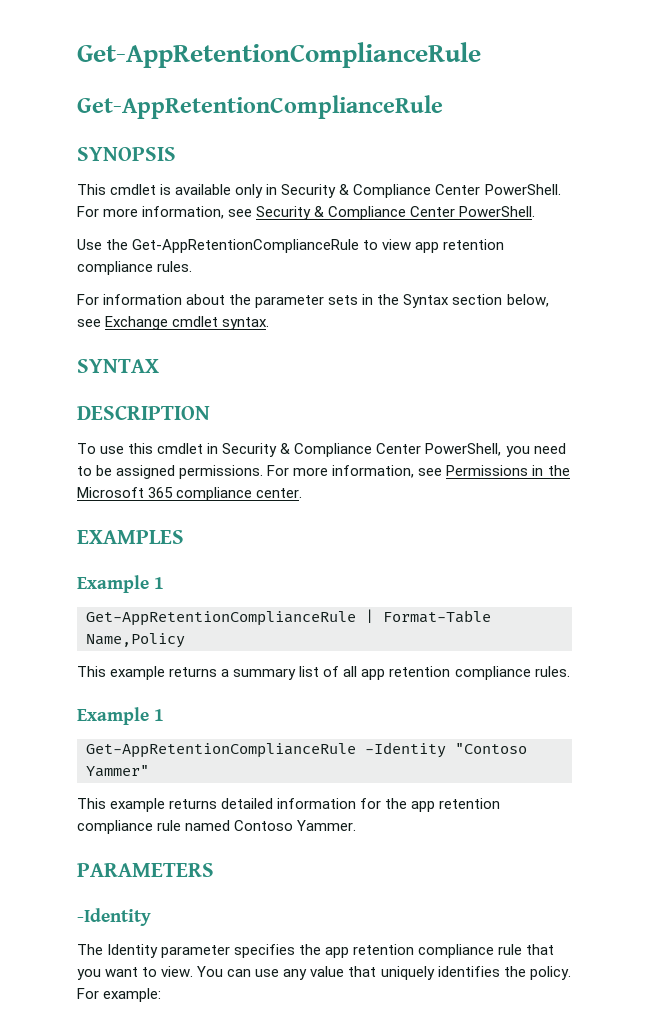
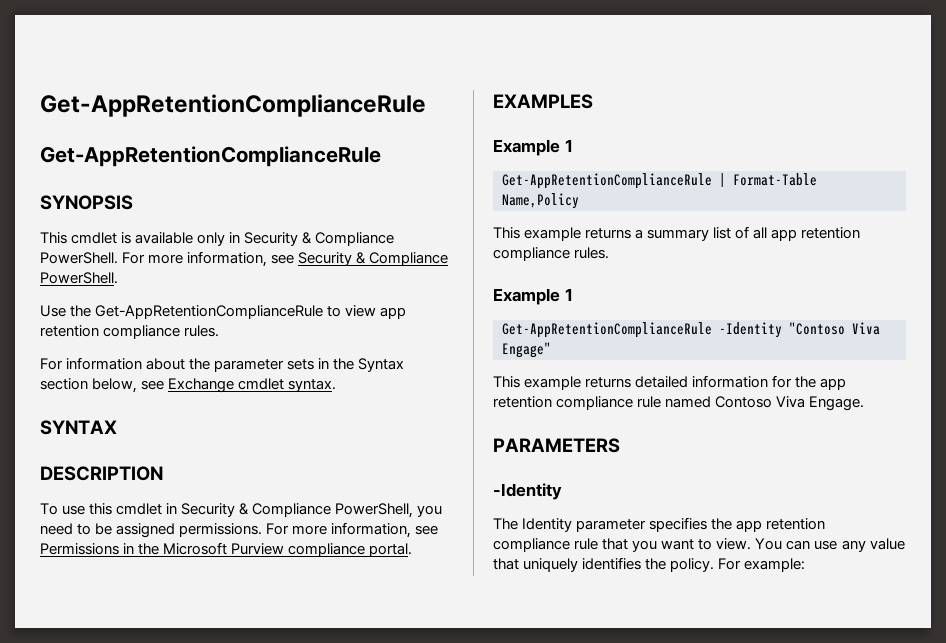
[435,184,481,195] Center -> (395, 239) none
[410,206,456,217] Center -> (449, 259) none
[376,443,422,454] Center -> (332, 510) none
[148,487,303,501] 365 compliance center. -> [231,543,413,557] Purview compliance portal.
[86,765,149,777] Yammer" -> [852,322,880,335] [502,342,551,358] Viva Engage"
[297,820,357,831] Yammer. -> [776,396,865,411] Viva Engage.

